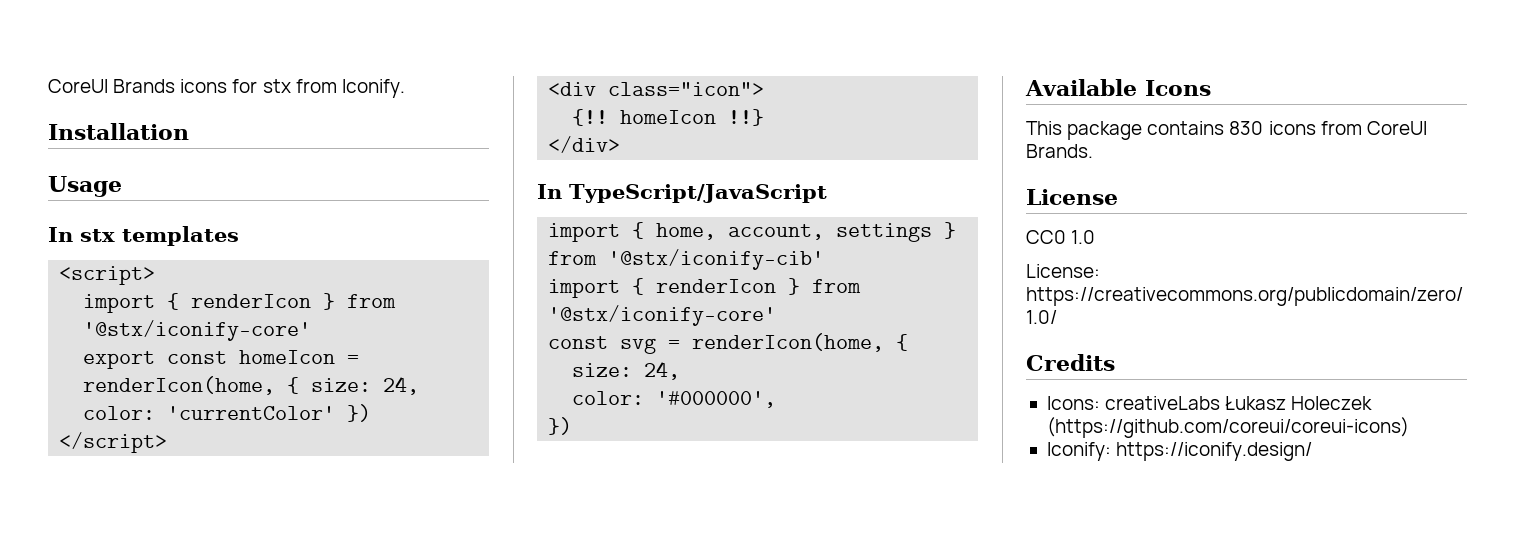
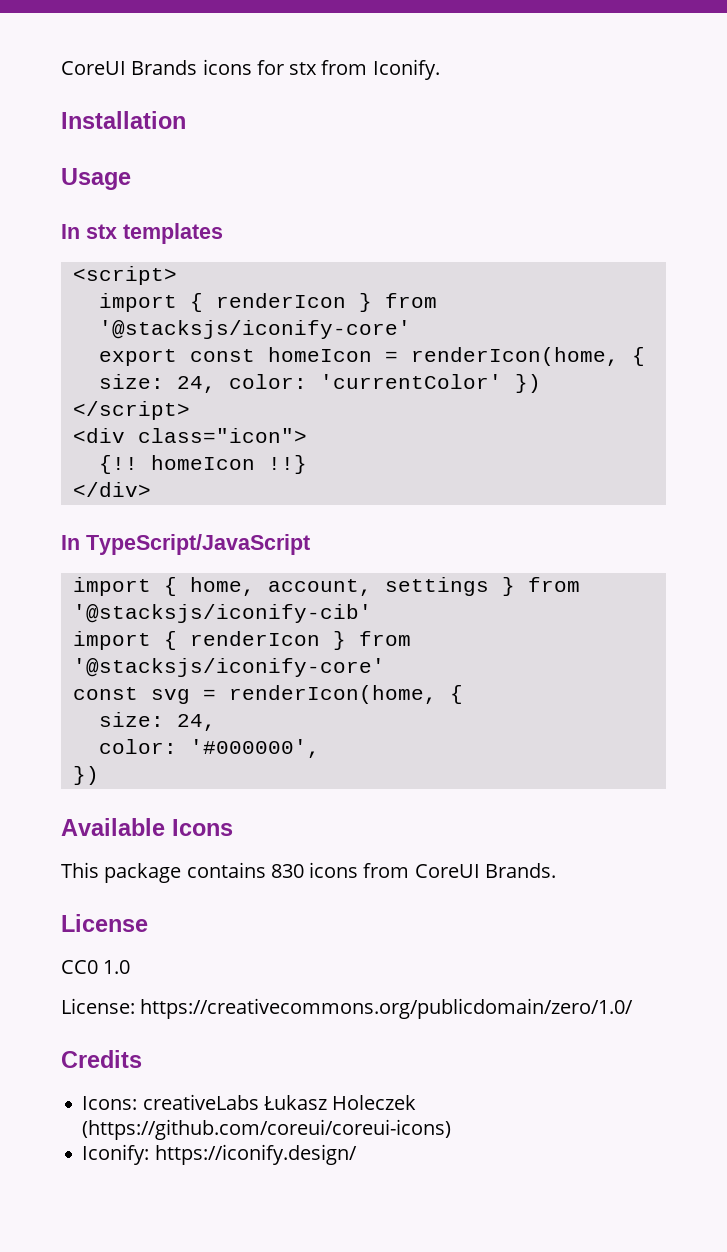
[83,320,312,341] '@stx/iconify-core' -> [98,320,411,339] '@stacksjs/iconify-core'
[608,249,825,270] [548,278,862,298] [548,305,777,326] '@stx/iconify-cib' // import { renderIcon } from '@stx/iconify-core' -> [72,604,372,623] [72,631,411,650] [72,658,385,677] '@stacksjs/iconify-cib' // import { renderIcon } from '@stacksjs/iconify-core'

